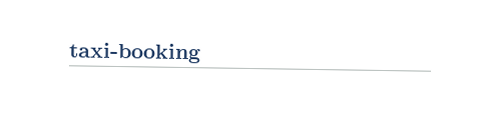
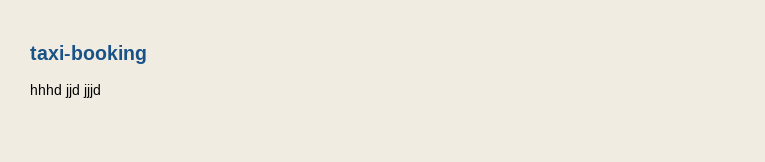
(201, 53) none -> [30,84,101,98] // hhhd jjd jjjd

